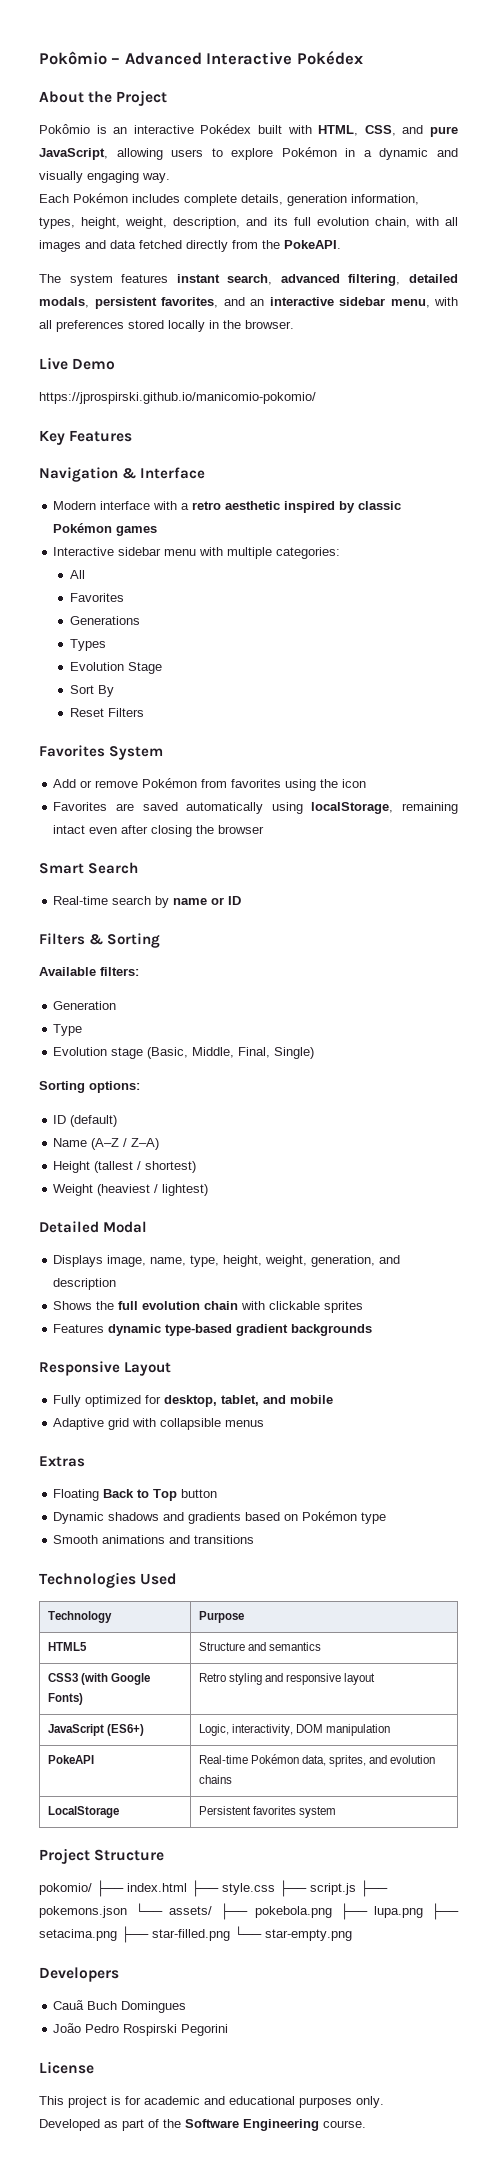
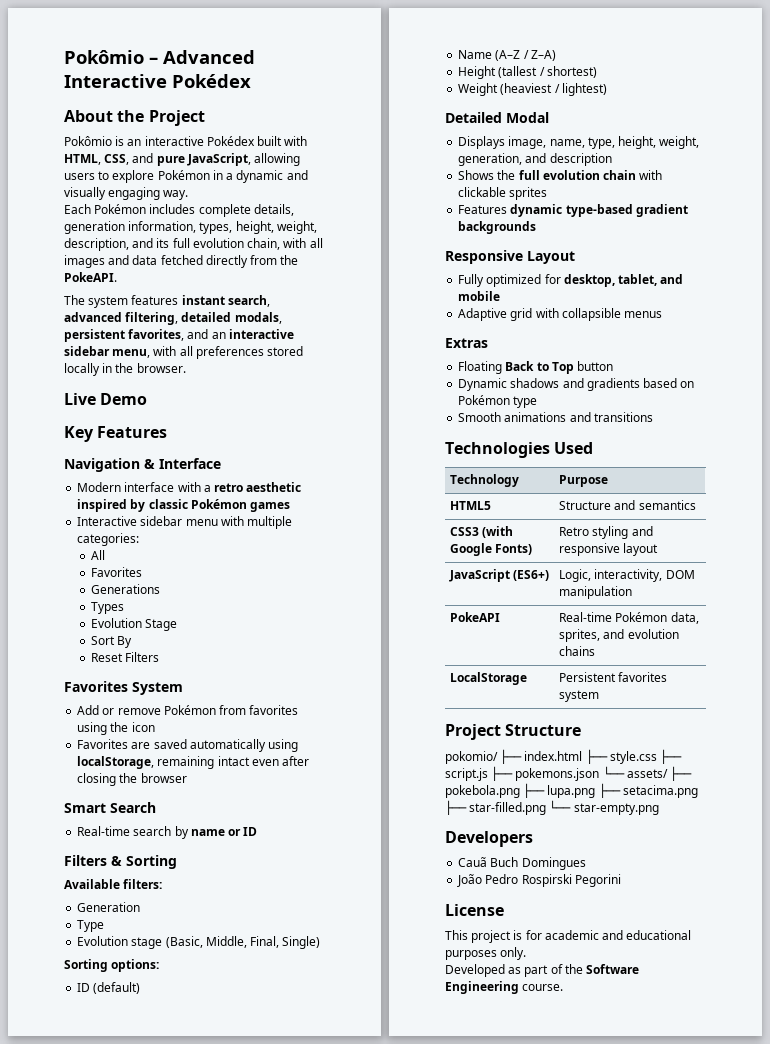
[39,392,316,404] // https://jprospirski.github.io/manicomio-pokomio/ -> (148, 399) none

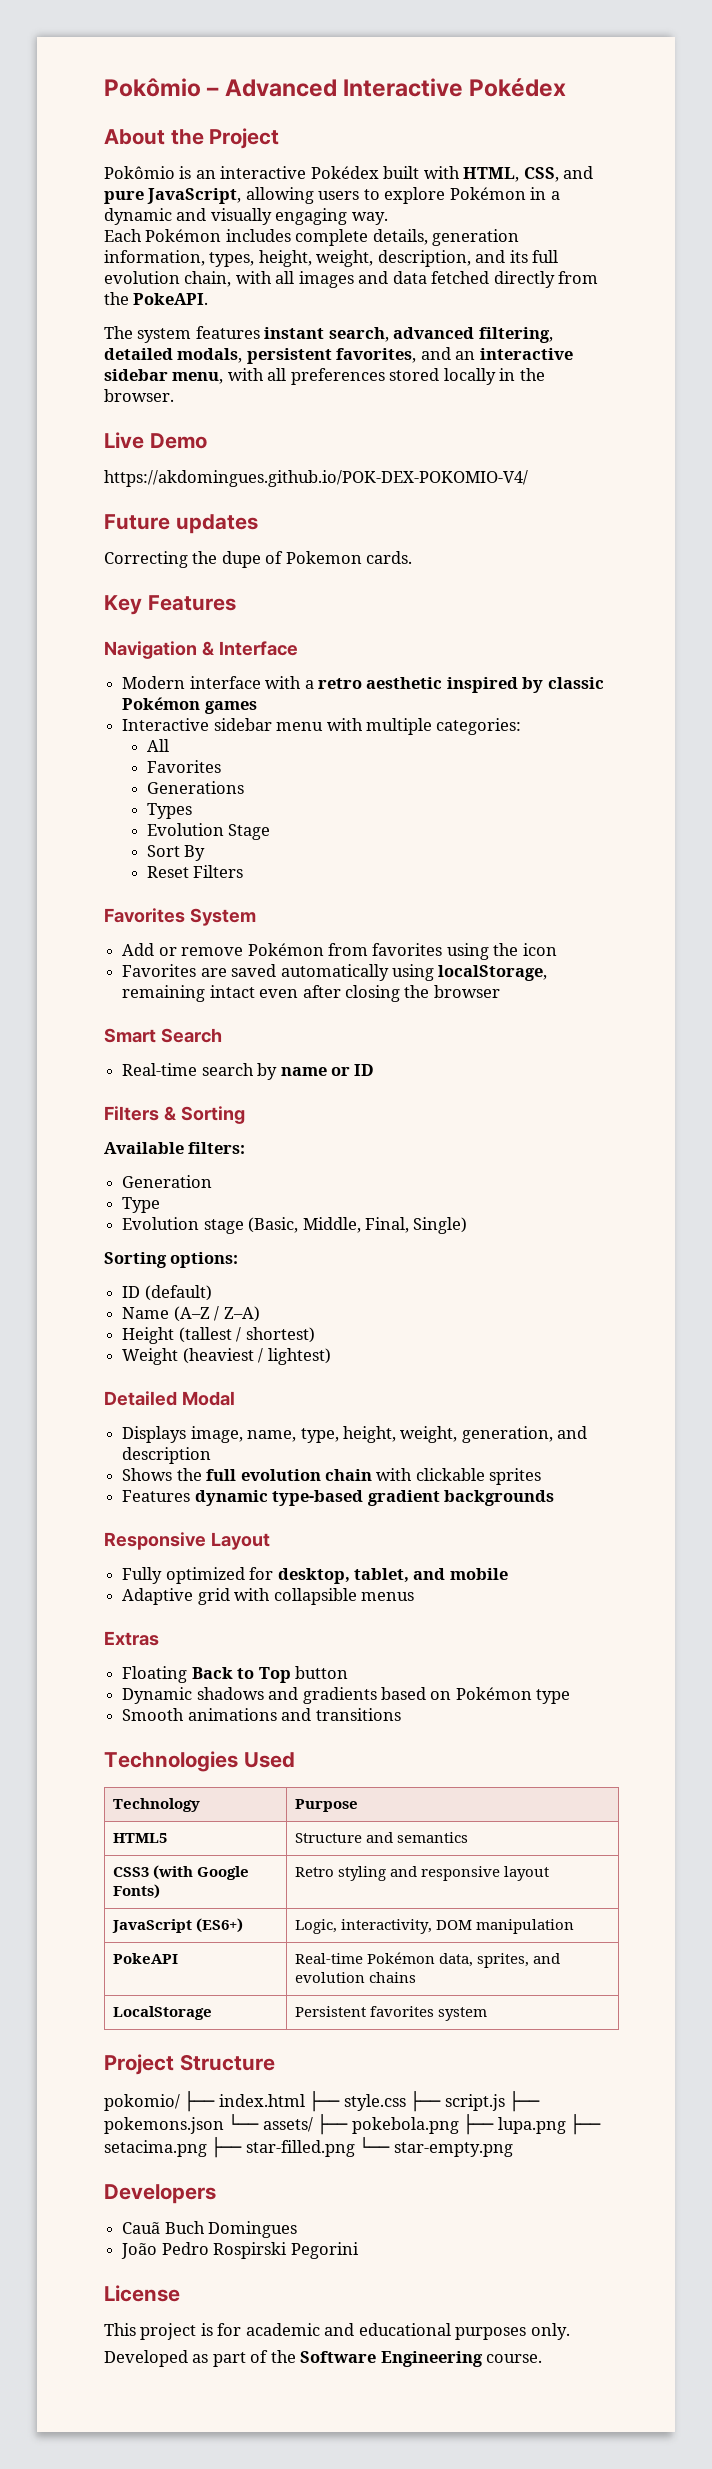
(148, 399) none -> [104,470,528,487] [104,514,258,534] [104,551,413,568] // https://akdomingues.github.io/POK-DEX-POKOMIO-V4/ // Future updates // Correcting the dupe of Pokemon cards.

